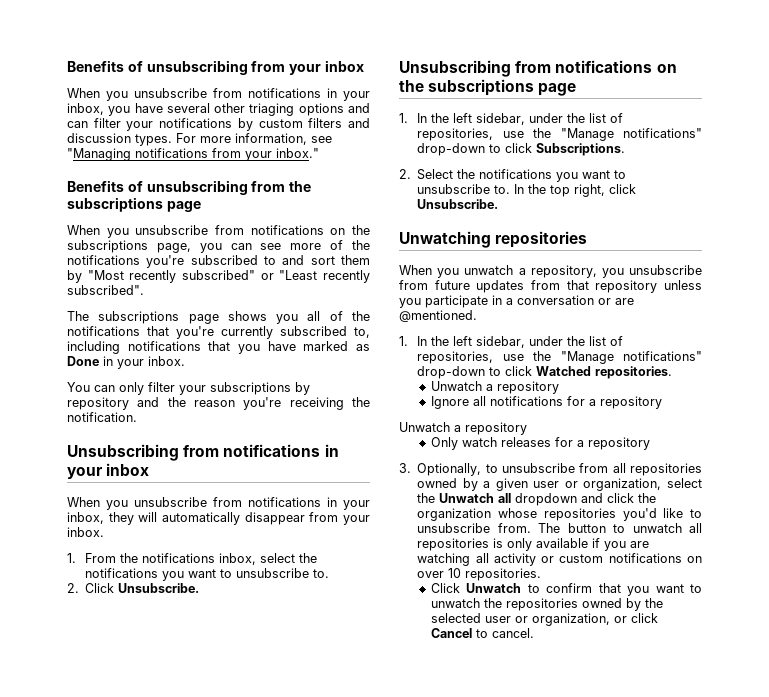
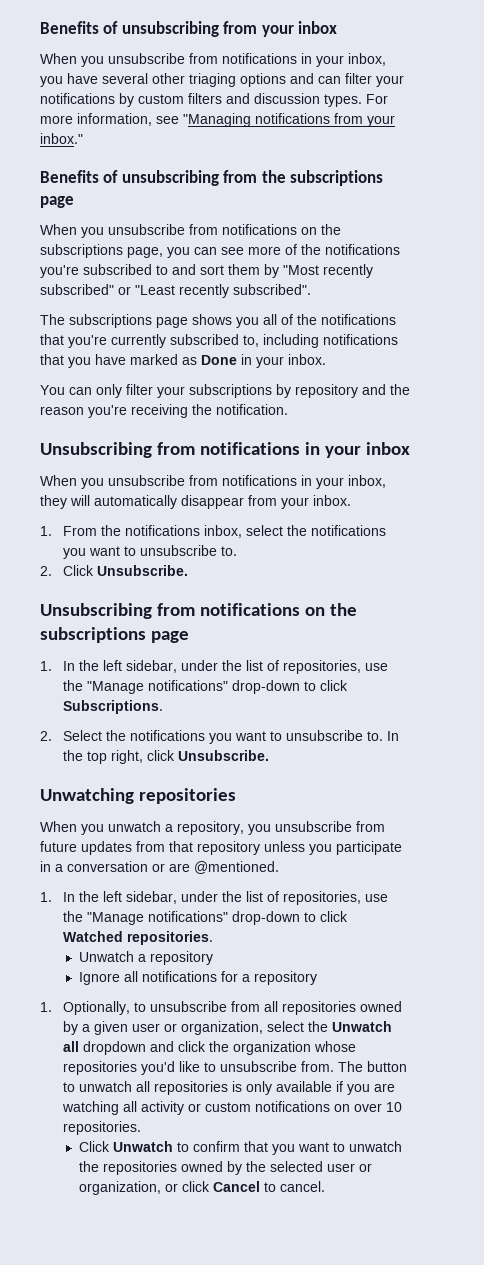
[399,422,527,435] [430,437,650,450] [399,463,411,473] Unwatch a repository // Only watch releases for a repository // 3. -> [40,1002,52,1012] 1.

